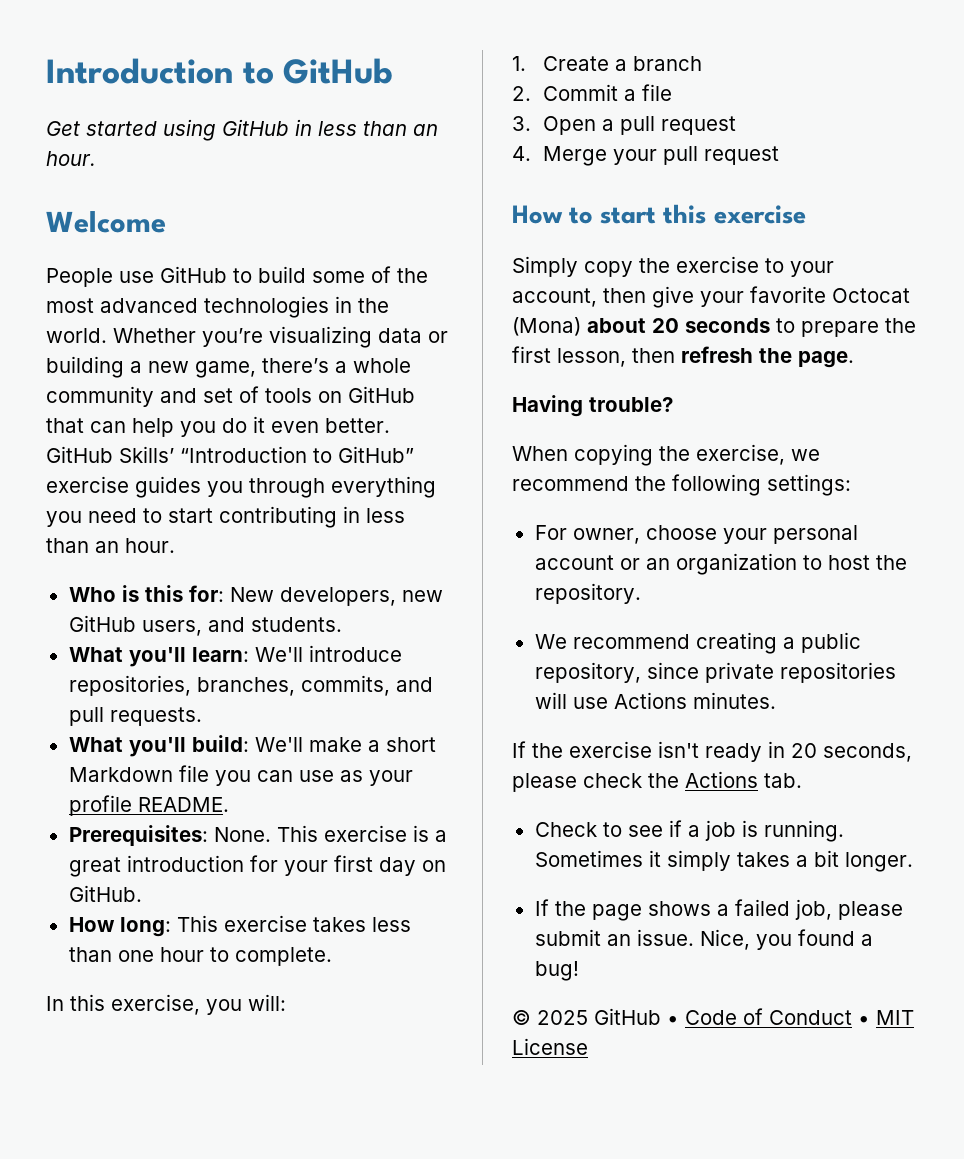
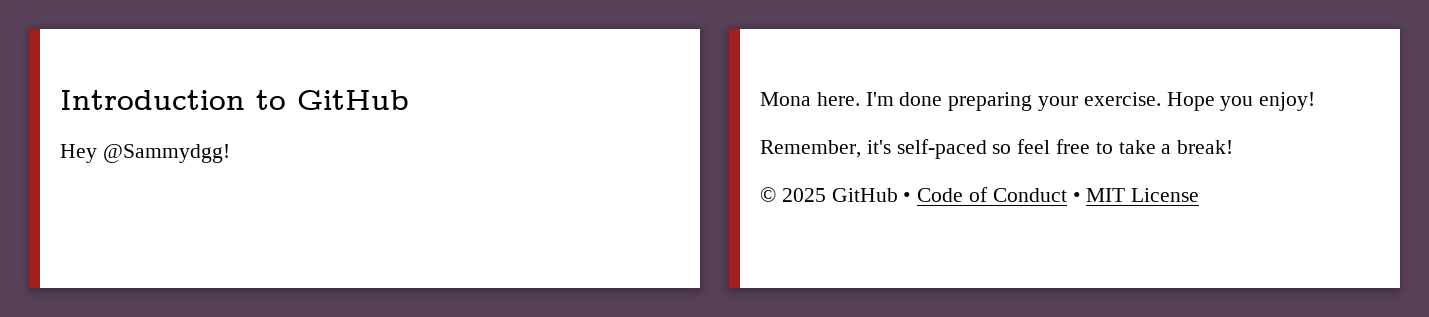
[46,119,438,141] [46,151,96,166] [46,211,166,233] [46,266,428,287] [46,296,389,318] [46,326,448,348] [46,356,411,378] [46,386,415,407] [46,416,390,437] [46,446,414,463] [46,476,436,498] [46,506,405,528] [46,538,175,553] [68,585,443,606] [68,615,342,636] [68,645,402,667] [68,675,433,696] [68,707,202,726] [68,735,436,757] [68,765,413,786] [68,795,229,816] [68,825,447,846] [68,855,446,877] [68,885,142,902] [68,915,411,937] [68,947,332,966] [46,994,286,1015] [512,56,703,71] [512,84,673,101] [512,116,737,135] [512,146,780,166] [512,204,806,224] [512,256,834,277] [512,286,910,308] [512,317,916,337] [512,346,854,368] [512,395,673,417] [512,444,820,466] [512,474,851,496] [534,525,858,544] [534,553,907,575] [534,583,641,604] [534,632,861,654] [534,662,896,683] [534,692,776,709] [512,741,912,762] [512,771,802,792] [534,820,844,842] [534,850,913,872] [534,899,903,921] [534,929,873,950] [534,961,579,981] Get started using GitHub in less than an hour. // Welcome // People use GitHub to build some of the most advanced technologies in the world. Whether you’re visualizing data or building a new game, there’s a whole community and set of tools on GitHub that can help you do it even better. GitHub Skills’ “Introduction to GitHub” exercise guides you through everything you need to start contributing in less than an hour. // Who is this for: New developers, new GitHub users, and students. // What you'll learn: We'll introduce repositories, branches, commits, and pull requests. // What you'll build: We'll make a short Markdown file you can use as your profile README. // Prerequisites: None. This exercise is a great introduction for your first day on GitHub. // How long: This exercise takes less than one hour to complete. // In this exercise, you will: // 1. Create a branch // 2. Commit a file // 3. Open a pull request // 4. Merge your pull request // How to start this exercise // Simply copy the exercise to your account, then give your favorite Octocat (Mona) about 20 seconds to prepare the first lesson, then refresh the page. // Having trouble? // When copying the exercise, we recommend the following settings: // For owner, choose your personal account or an organization to host the repository. // We recommend creating a public repository, since private repositories will use Actions minutes. // If the exercise isn't ready in 20 seconds, please check the Actions tab. // Check to see if a job is running. Sometimes it simply takes a bit longer. // If the page shows a failed job, please submit an issue. Nice, you found a bug! -> [60,144,230,163] [760,92,1316,111] [760,139,1234,159] Hey @Sammydgg! // Mona here. I'm done preparing your exercise. Hope you enjoy! // Remember, it's self-paced so feel free to take a break!

